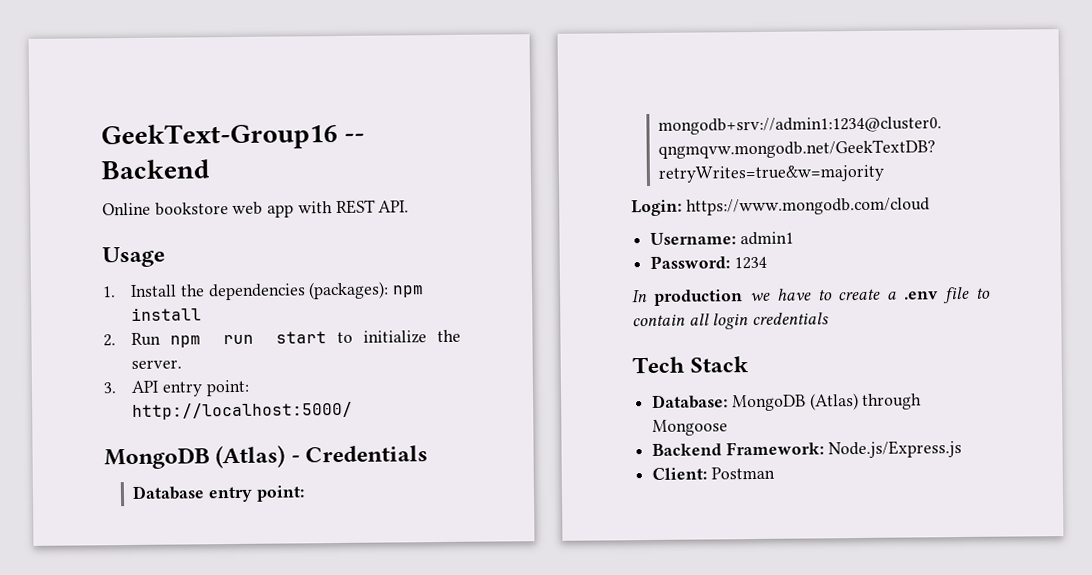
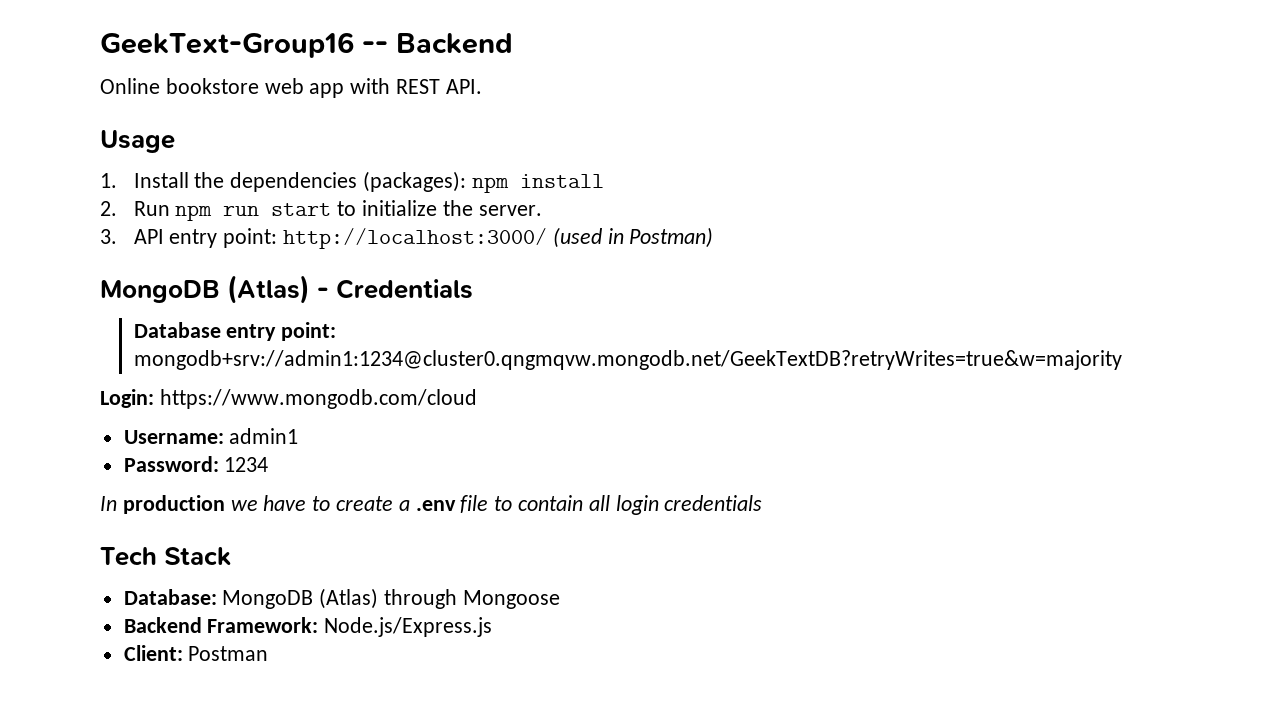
[132,401,354,420] http://localhost:5000/ -> [283,227,714,249] http://localhost:3000/ (used in Postman)

